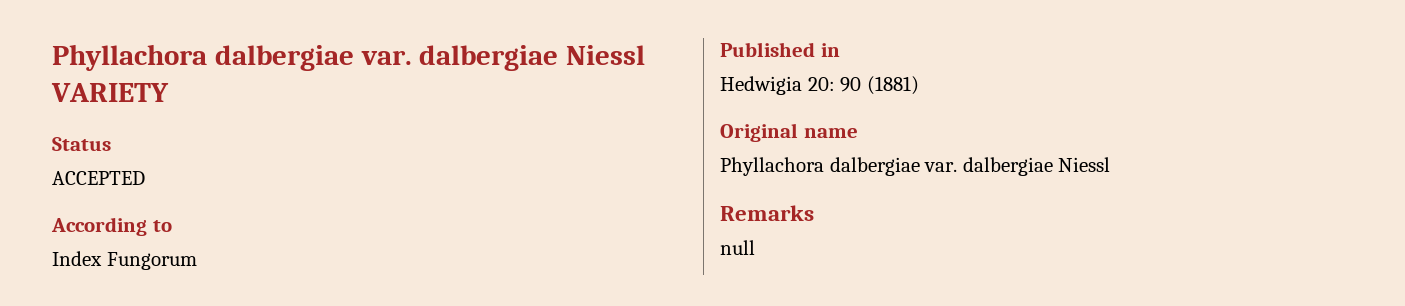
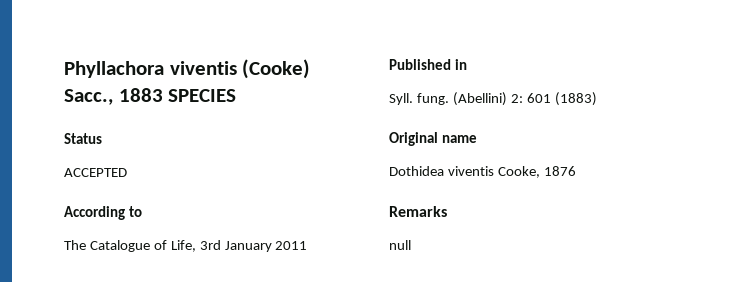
[52,44,646,71] [51,83,169,102] Phyllachora dalbergiae var. dalbergiae Niessl VARIETY -> [64,59,311,79] [64,88,237,105] Phyllachora viventis (Cooke) Sacc., 1883 SPECIES
[52,251,197,270] [720,42,840,57] [720,76,919,95] [720,123,858,142] [720,157,1111,176] Index Fungorum // Published in // Hedwigia 20: 90 (1881) // Original name // Phyllachora dalbergiae var. dalbergiae Niessl -> [64,240,308,252] [389,59,467,70] [389,92,597,106] [389,132,477,146] [389,166,576,178] The Catalogue of Life, 3rd January 2011 // Published in // Syll. fung. (Abellini) 2: 601 (1883) // Original name // Dothidea viventis Cooke, 1876

